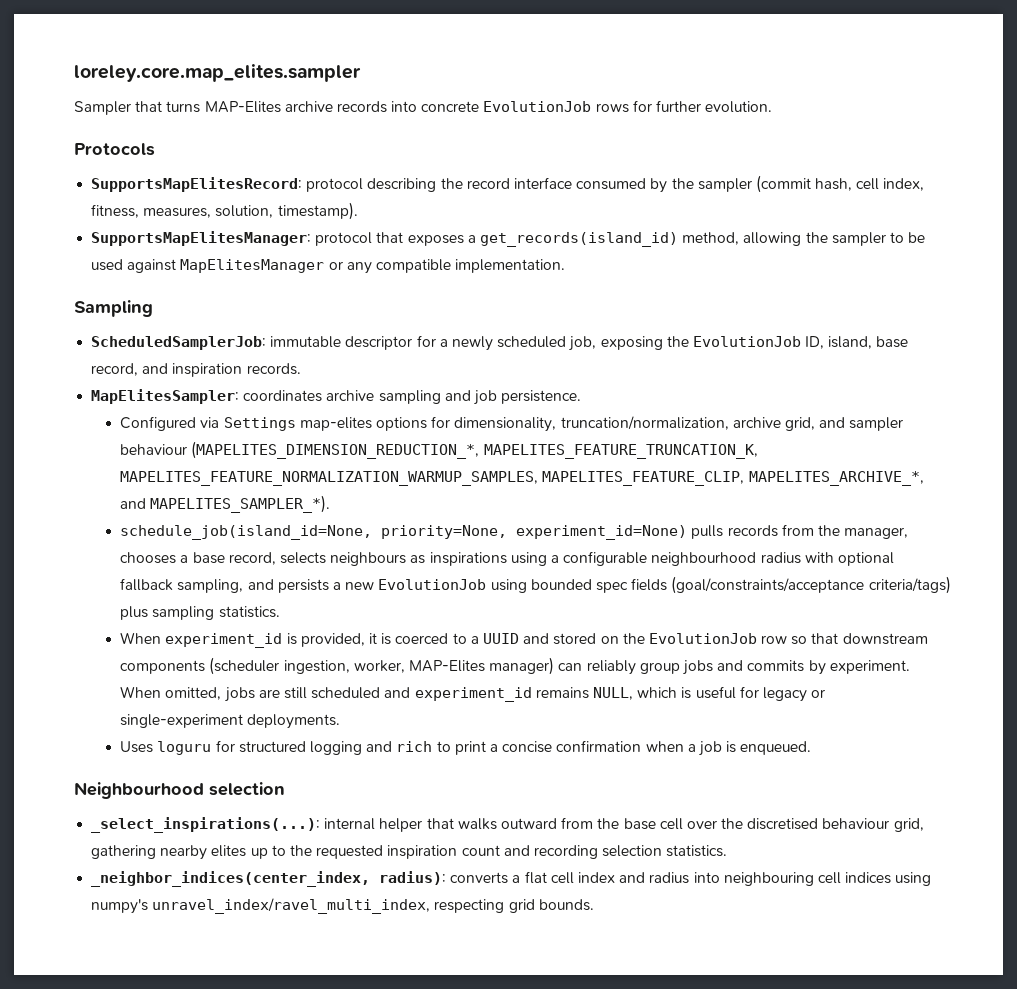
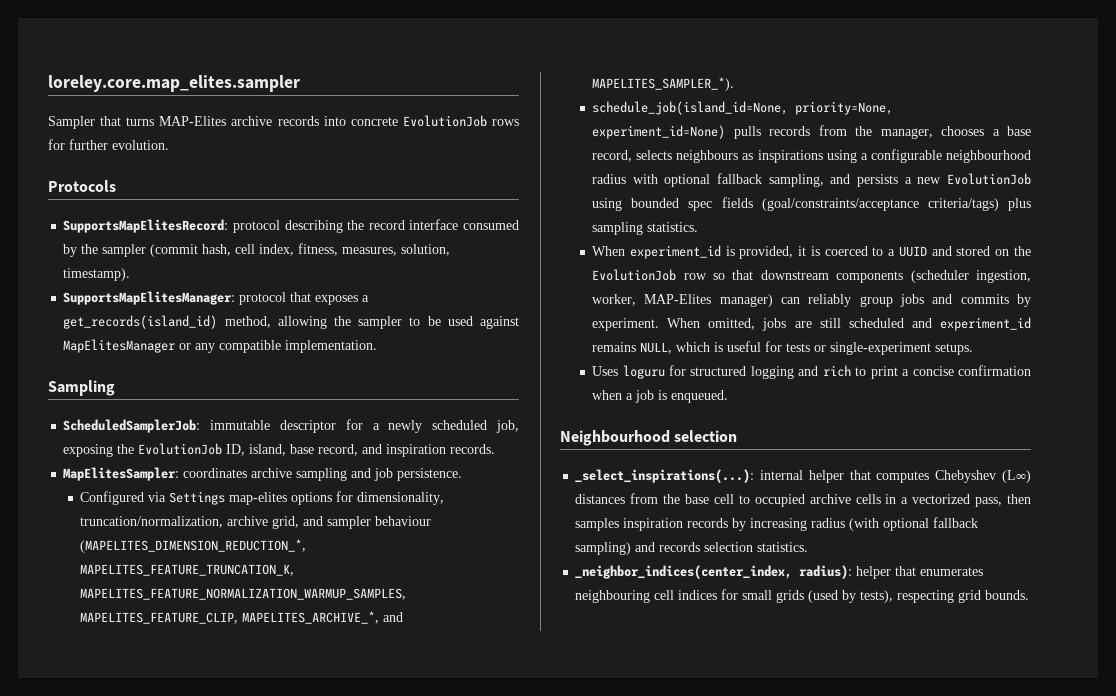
[762,687,807,702] legacy -> [786,343,811,352] tests
[247,714,341,729] deployments. -> [935,343,974,355] setups.
[457,817,924,832] [91,845,728,860] [91,871,932,887] [91,898,431,914] walks outward from the base cell over the discretised behaviour grid, gathering nearby elites up to the requested inspiration count and recording selection statistics. // _neighbor_indices(center_index, radius): converts a flat cell index and radius into neighbouring cell indices using numpy's unravel_index/ravel_multi_index, -> [876,470,1031,483] [575,493,1031,507] [575,517,979,531] [575,542,809,555] [575,565,984,579] [575,589,894,603] computes Chebyshev (L∞) distances from the base cell to occupied archive cells in a vectorized pass, then samples inspiration records by increasing radius (with optional fallback sampling) and records selection statistics. // _neighbor_indices(center_index, radius): helper that enumerates neighbouring cell indices for small grids (used by tests),

